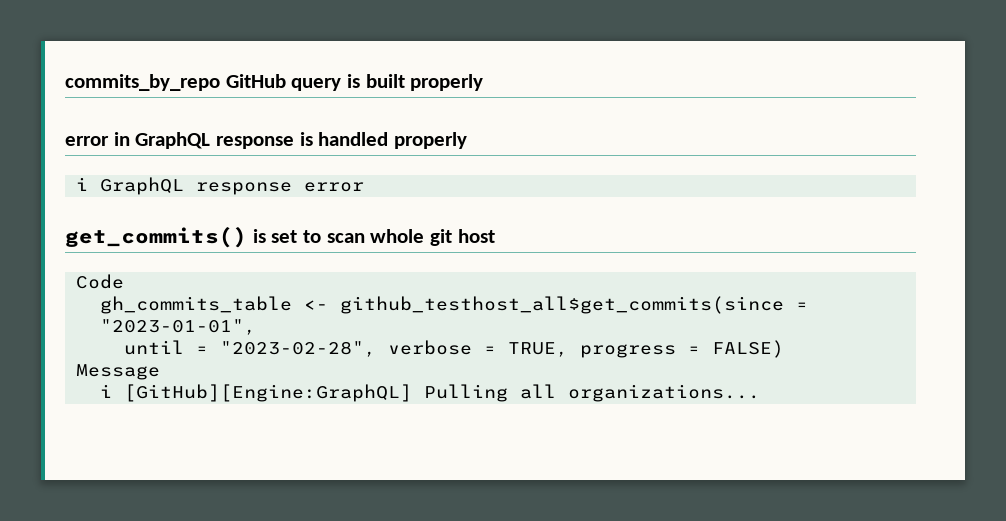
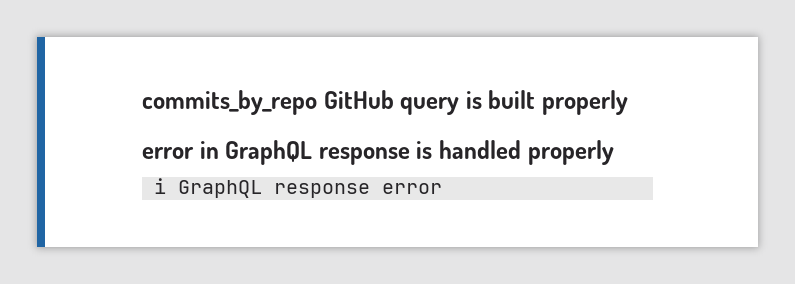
[65,227,495,248] [75,274,124,289] [99,296,808,314] [99,319,256,335] [123,340,784,358] [75,364,160,380] [99,384,760,402] // get_commits() is set to scan whole git host // Code // gh_commits_table <- github_testhost_all$get_commits(since = "2023-01-01", // until = "2023-02-28", verbose = TRUE, progress = FALSE) // Message // i [GitHub][Engine:GraphQL] Pulling all organizations... -> (443, 188) none

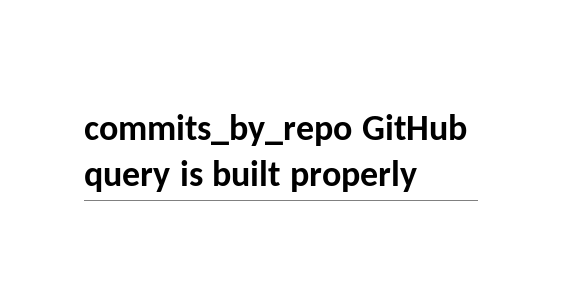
[142,140,614,165] [154,178,443,198] // error in GraphQL response is handled properly // i GraphQL response error -> (418, 176) none

